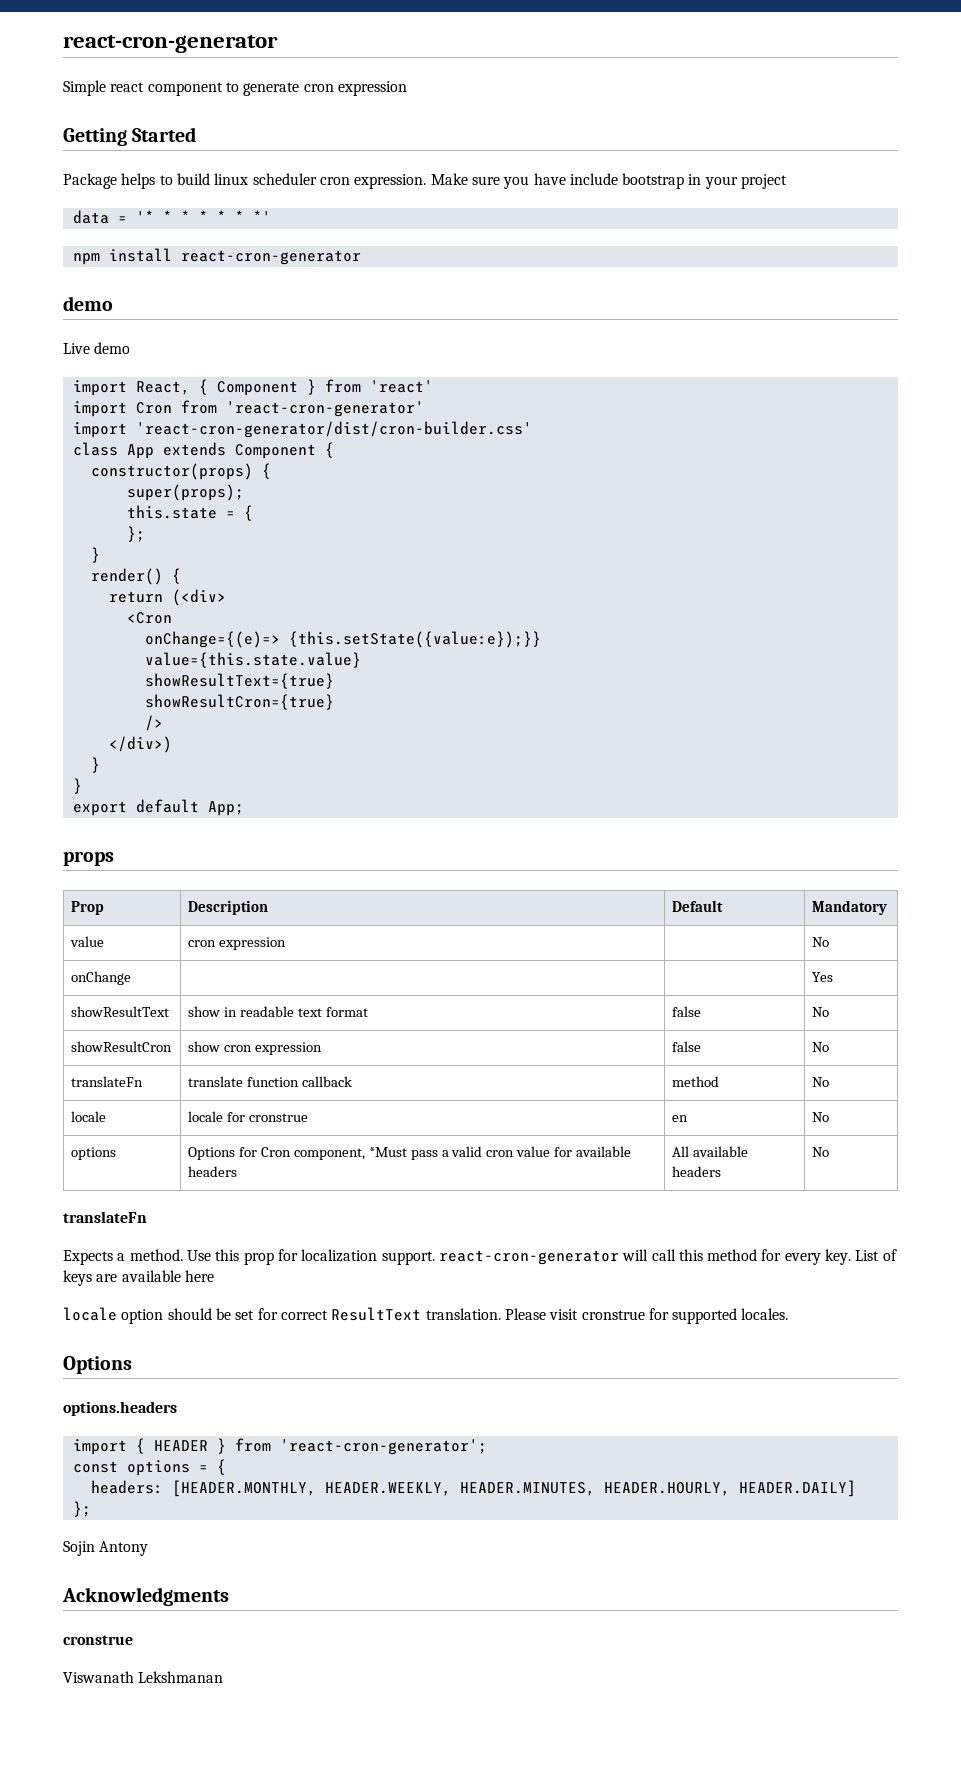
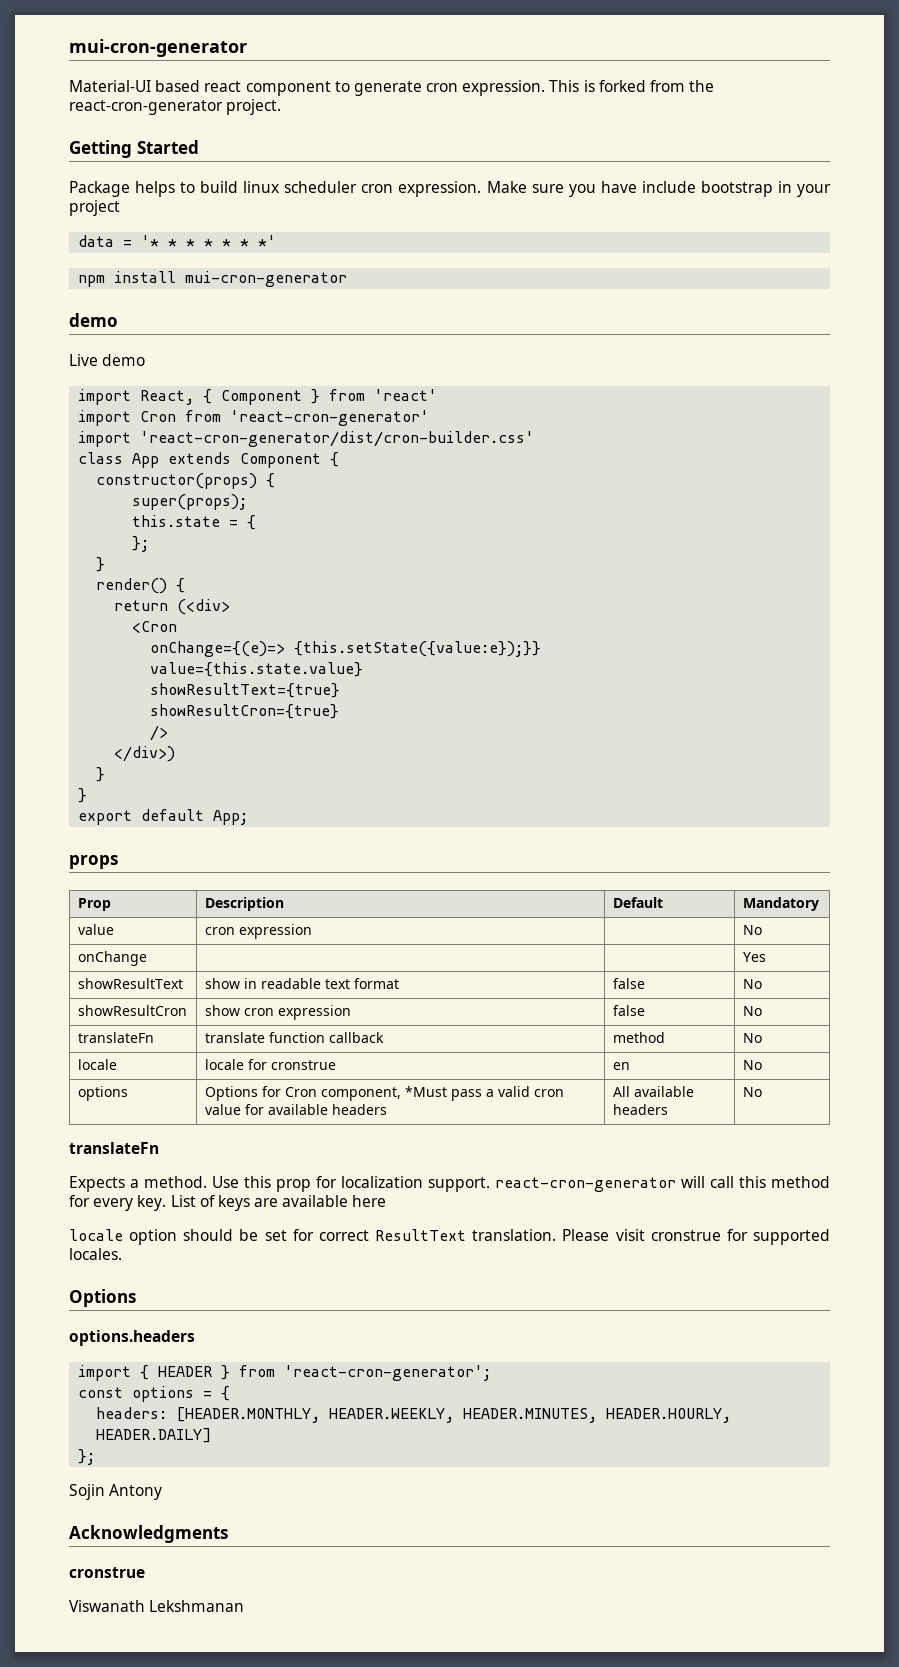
[63,35,278,53] [63,80,106,96] react-cron-generator // Simple -> [69,39,247,57] [69,80,201,92] mui-cron-generator // Material-UI based
[337,81,407,96] expression -> [462,80,715,96] [69,99,282,115] expression. This is forked from the react-cron-generator project.
[180,250,361,265] react-cron-generator -> [185,271,348,287] mui-cron-generator

